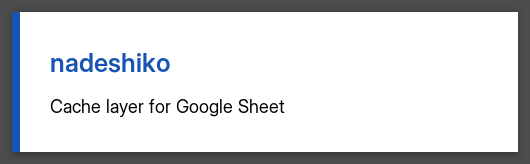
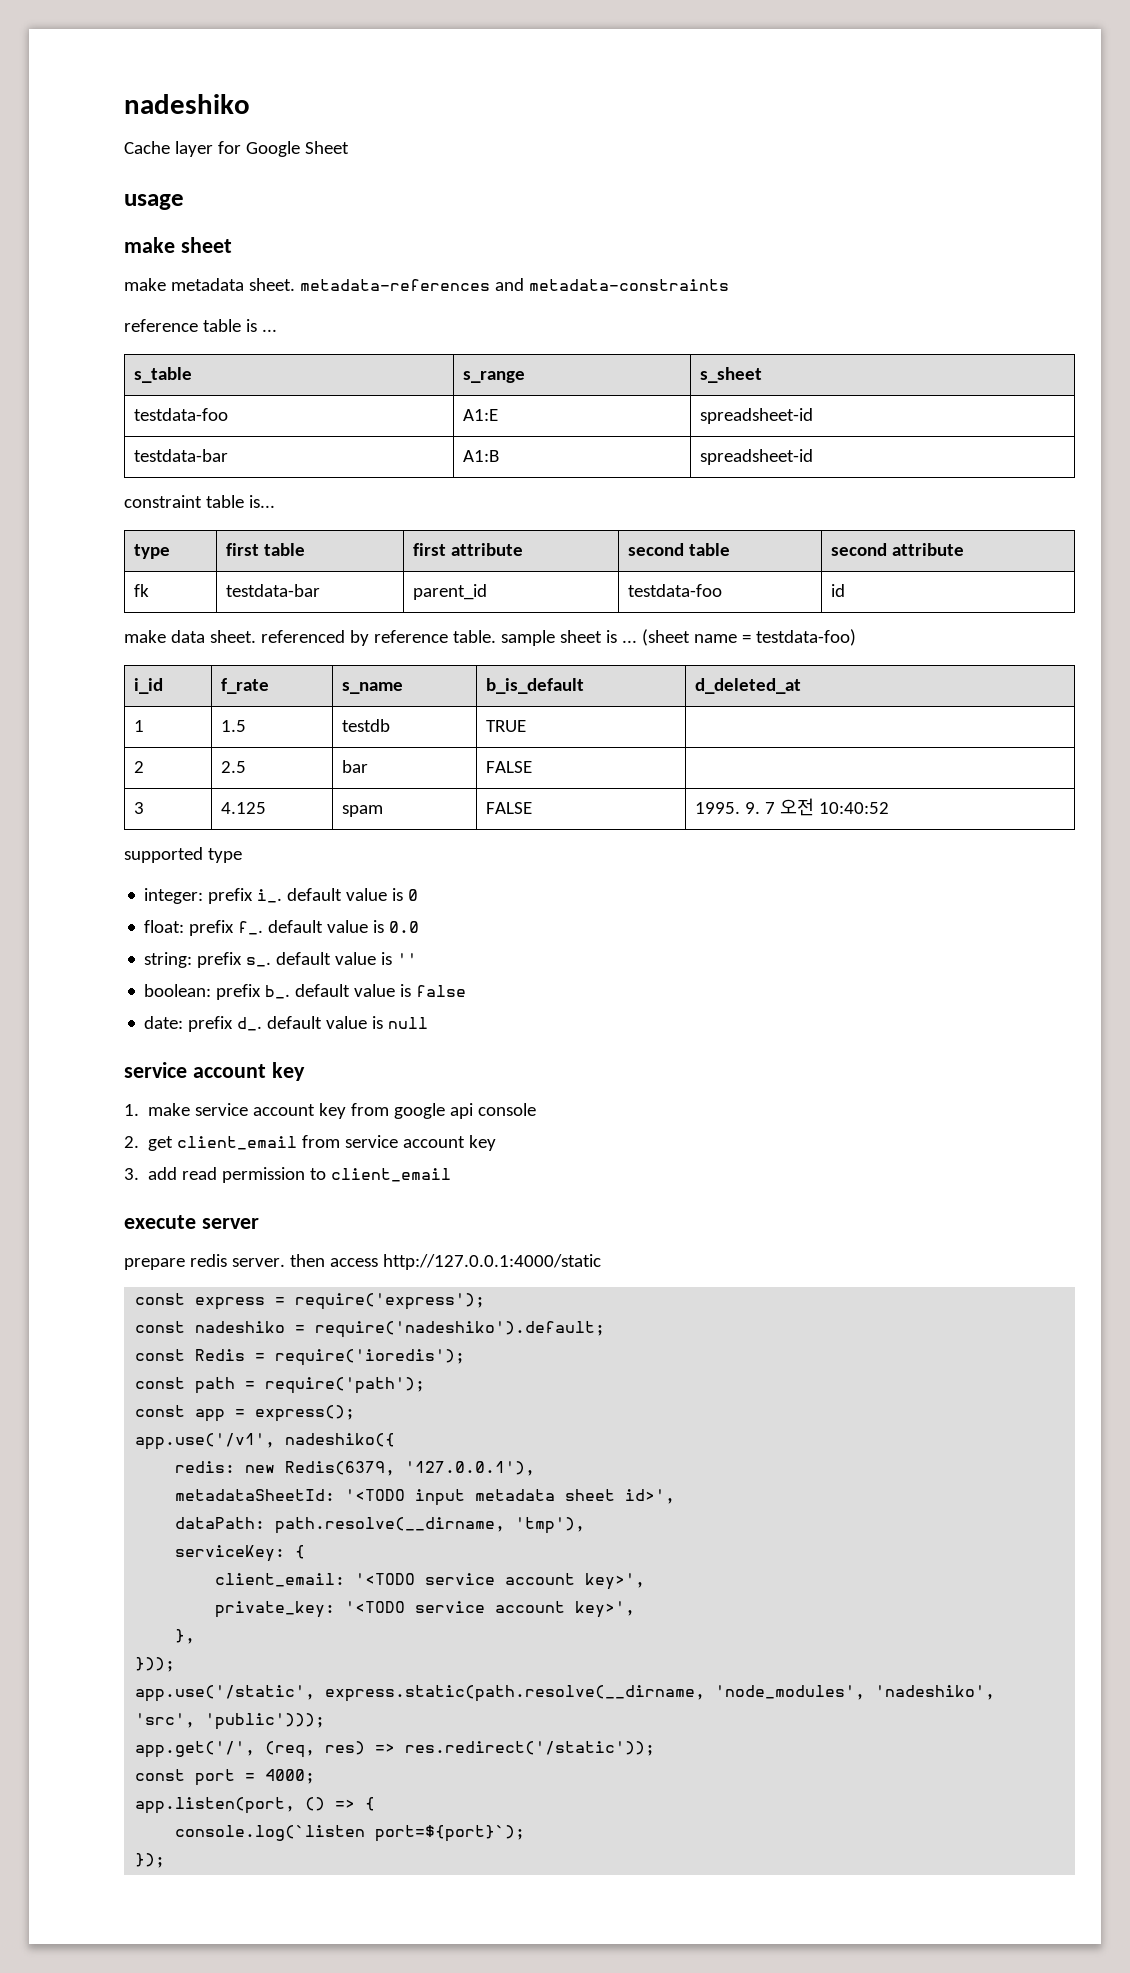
(285, 106) none -> [124,194,184,210] [124,237,232,253] [124,278,729,291] [124,319,277,332] [133,367,192,383] [462,371,525,383] [699,367,762,383] [133,408,228,421] [462,409,498,421] [699,408,813,424] [133,449,228,462] [462,450,499,462] [699,449,813,465] [124,495,275,508] [133,544,170,559] [225,543,305,556] [412,543,523,556] [627,543,730,556] [830,543,964,556] [133,584,149,597] [225,584,320,597] [412,584,487,600] [627,584,722,597] [830,584,845,597] [124,629,856,646] [133,678,163,694] [220,678,269,694] [341,682,403,694] [485,678,584,694] [694,678,801,694] [133,720,144,732] [220,720,246,732] [341,719,390,732] [485,720,526,732] [133,761,144,773] [220,761,246,773] [341,760,368,773] [485,761,532,773] [133,802,144,814] [220,802,266,814] [341,805,383,817] [485,802,532,814] [694,798,889,816] [124,847,242,863] [144,888,419,904] [144,920,420,936] [144,952,418,968] [144,984,467,1000] [144,1016,429,1032] [124,1062,305,1081] [124,1103,537,1119] [124,1135,497,1151] [124,1167,452,1183] [124,1215,259,1229] [124,1254,601,1270] [135,1293,486,1310] [135,1321,606,1338] [135,1349,466,1366] [135,1377,426,1394] [135,1405,356,1422] [135,1433,396,1450] [175,1461,536,1476] [175,1489,676,1506] [175,1517,586,1534] [175,1545,306,1562] [215,1573,646,1590] [215,1601,636,1618] [175,1629,196,1644] [135,1657,176,1672] [135,1685,996,1702] [135,1713,326,1730] [135,1741,656,1758] [135,1769,316,1786] [135,1797,376,1814] [175,1825,526,1842] [135,1853,166,1868] // usage // make sheet // make metadata sheet. metadata-references and metadata-constraints // reference table is ... // s_table | s_range | s_sheet // testdata-foo | A1:E | spreadsheet-id // testdata-bar | A1:B | spreadsheet-id // constraint table is... // type | first table | first attribute | second table | second attribute // fk | testdata-bar | parent_id | testdata-foo | id // make data sheet. referenced by reference table. sample sheet is ... (sheet name = testdata-foo) // i_id | f_rate | s_name | b_is_default | d_deleted_at // 1 | 1.5 | testdb | TRUE | // 2 | 2.5 | bar | FALSE | // 3 | 4.125 | spam | FALSE | 1995. 9. 7 오전 10:40:52 // supported type // integer: prefix i_. default value is 0 // float: prefix f_. default value is 0.0 // string: prefix s_. default value is '' // boolean: prefix b_. default value is false // date: prefix d_. default value is null // service account key // 1. make service account key from google api console // 2. get client_email from service account key // 3. add read permission to client_email // execute server // prepare redis server. then access http://127.0.0.1:4000/static // const express = require('express'); // const nadeshiko = require('nadeshiko').default; // const Redis = require('ioredis'); // const path = require('path'); // const app = express(); // app.use('/v1', nadeshiko({ // redis: new Redis(6379, '127.0.0.1'), // metadataSheetId: '<TODO input metadata sheet id>', // dataPath: path.resolve(__dirname, 'tmp'), // serviceKey: { // client_email: '<TODO service account key>', // private_key: '<TODO service account key>', // }, // })); // app.use('/static', express.static(path.resolve(__dirname, 'node_modules', 'nadeshiko', 'src', 'public'))); // app.get('/', (req, res) => res.redirect('/static')); // const port = 4000; // app.listen(port, () => { // console.log(`listen port=${port}`); // });

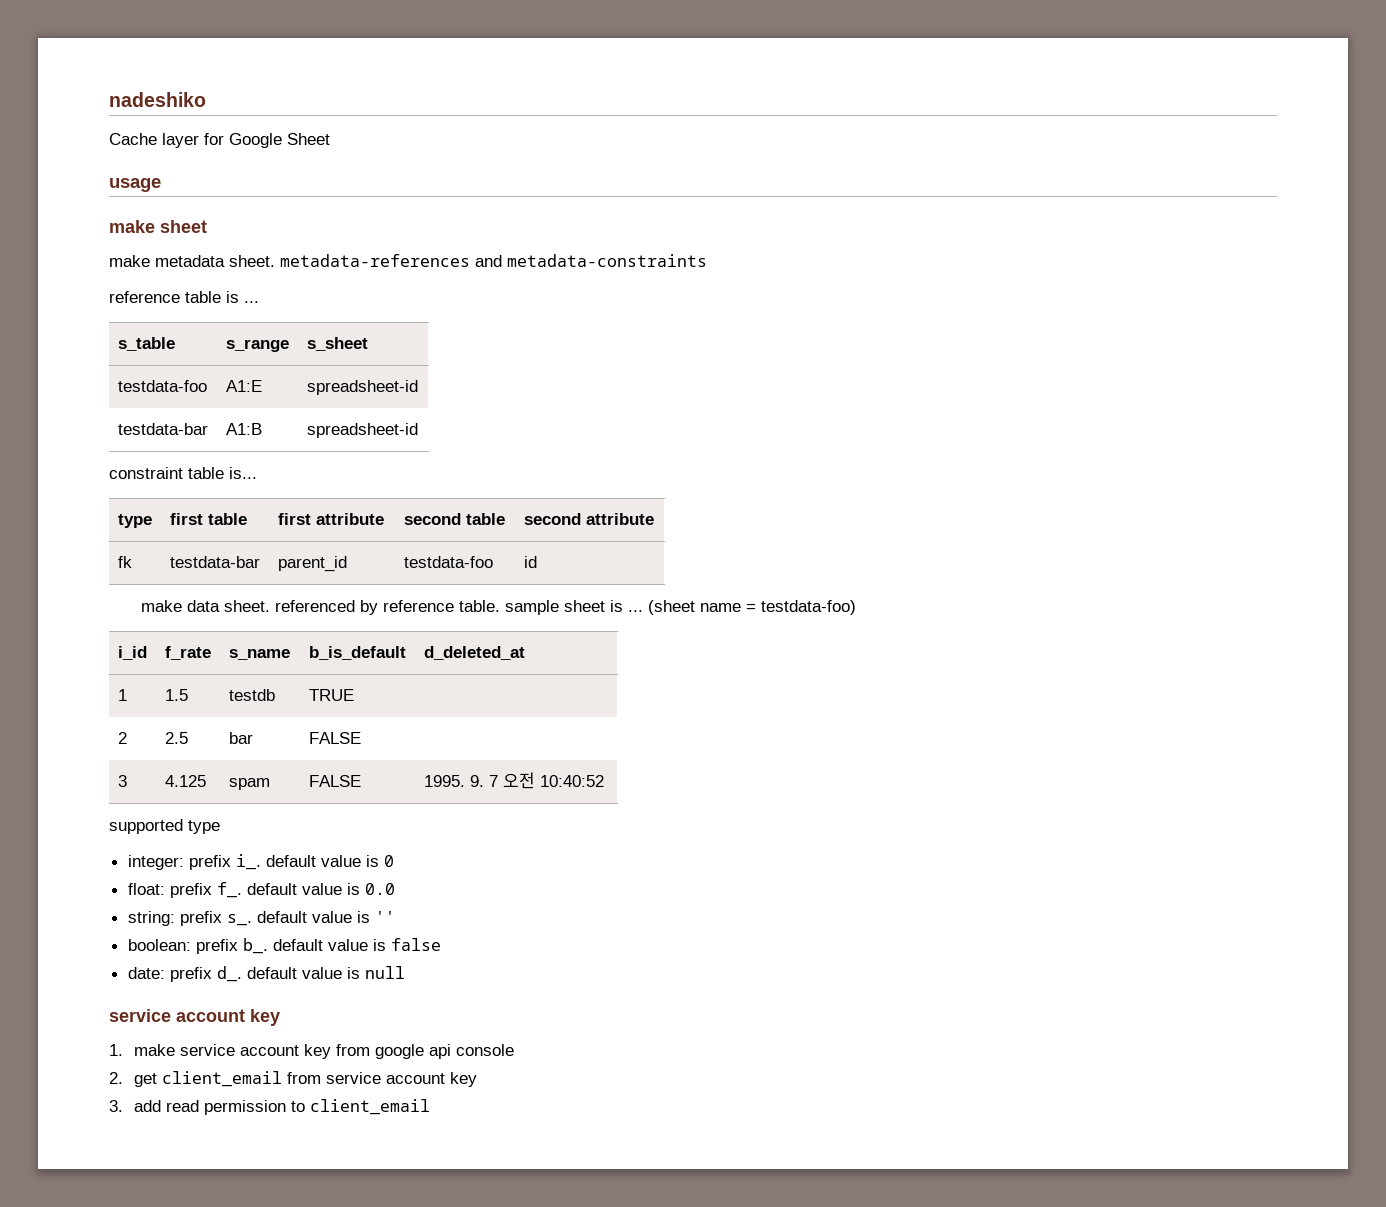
[124,1215,259,1229] [124,1254,601,1270] [135,1293,486,1310] [135,1321,606,1338] [135,1349,466,1366] [135,1377,426,1394] [135,1405,356,1422] [135,1433,396,1450] [175,1461,536,1476] [175,1489,676,1506] [175,1517,586,1534] [175,1545,306,1562] [215,1573,646,1590] [215,1601,636,1618] [175,1629,196,1644] [135,1657,176,1672] [135,1685,996,1702] [135,1713,326,1730] [135,1741,656,1758] [135,1769,316,1786] [135,1797,376,1814] [175,1825,526,1842] [135,1853,166,1868] // execute server // prepare redis server. then access http://127.0.0.1:4000/static // const express = require('express'); // const nadeshiko = require('nadeshiko').default; // const Redis = require('ioredis'); // const path = require('path'); // const app = express(); // app.use('/v1', nadeshiko({ // redis: new Redis(6379, '127.0.0.1'), // metadataSheetId: '<TODO input metadata sheet id>', // dataPath: path.resolve(__dirname, 'tmp'), // serviceKey: { // client_email: '<TODO service account key>', // private_key: '<TODO service account key>', // }, // })); // app.use('/static', express.static(path.resolve(__dirname, 'node_modules', 'nadeshiko', 'src', 'public'))); // app.get('/', (req, res) => res.redirect('/static')); // const port = 4000; // app.listen(port, () => { // console.log(`listen port=${port}`); // }); -> (430, 1107) none

